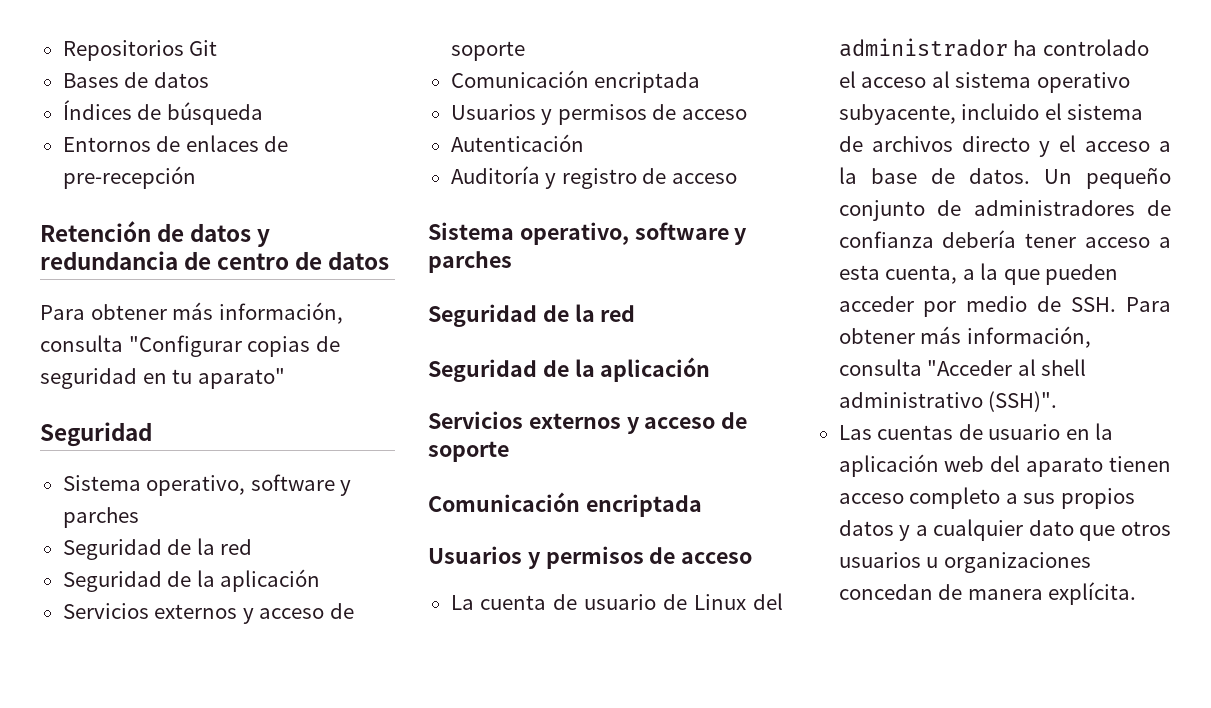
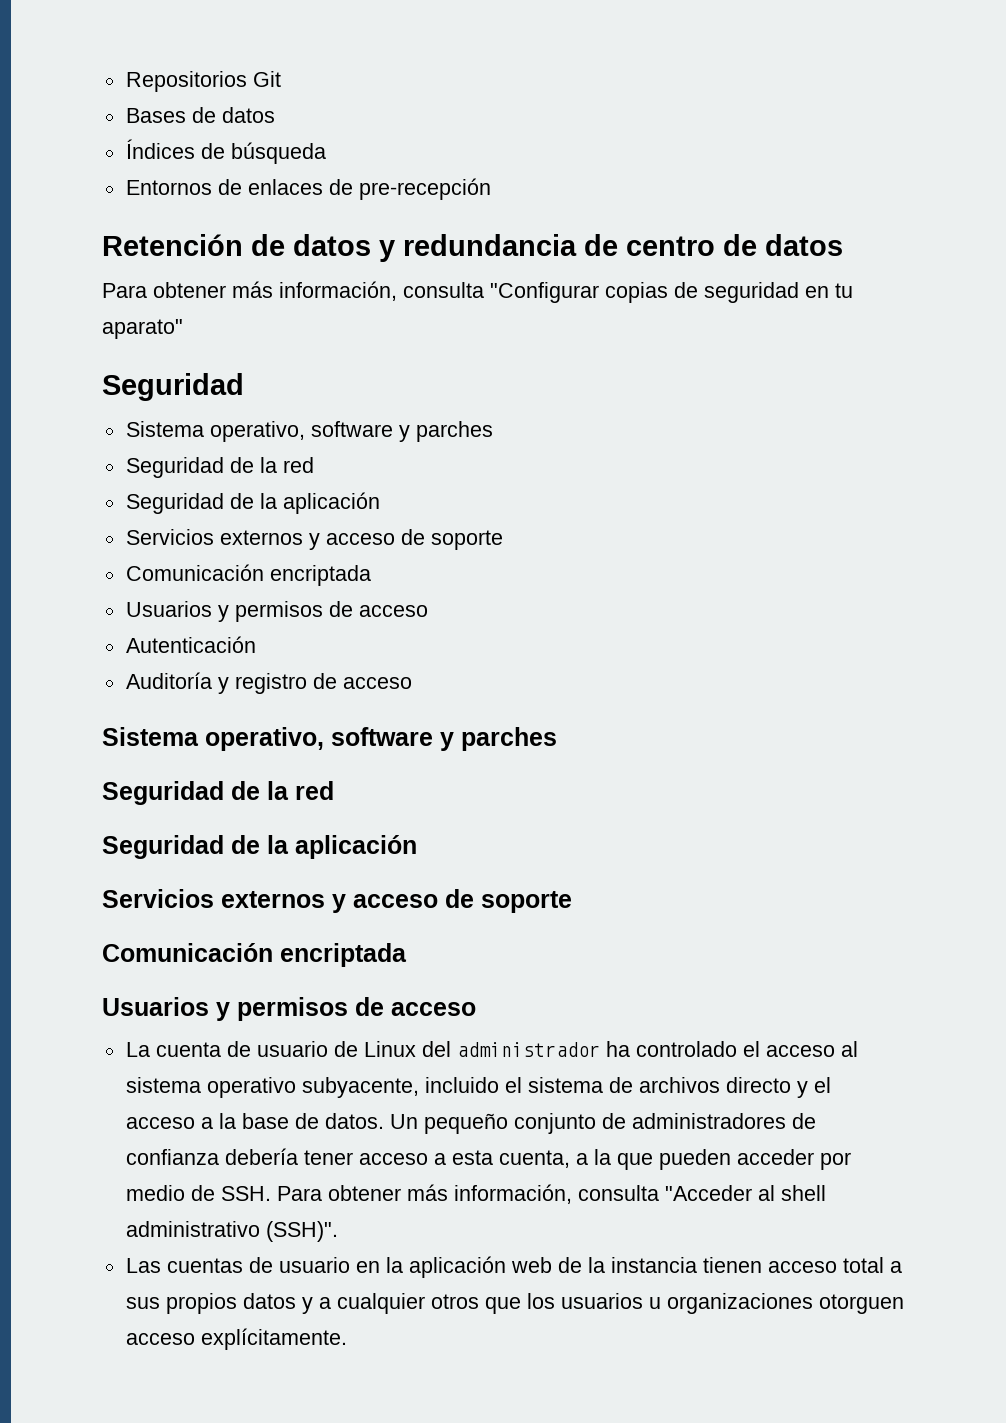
[990,455,1104,477] del aparato -> [557,1257,697,1273] de la instancia
[909,487,1001,509] completo -> [842,1257,884,1273] total
[1028,520,1171,541] [838,552,1091,573] [838,582,1137,605] dato que otros usuarios u organizaciones concedan de manera explícita. -> [430,1293,904,1314] [125,1328,347,1350] otros que los usuarios u organizaciones otorguen acceso explícitamente.

